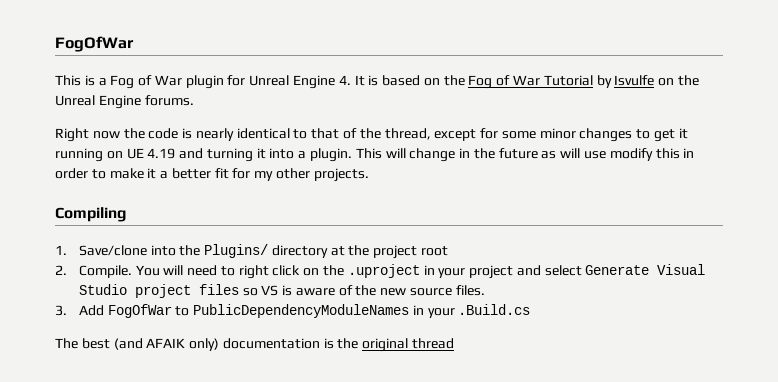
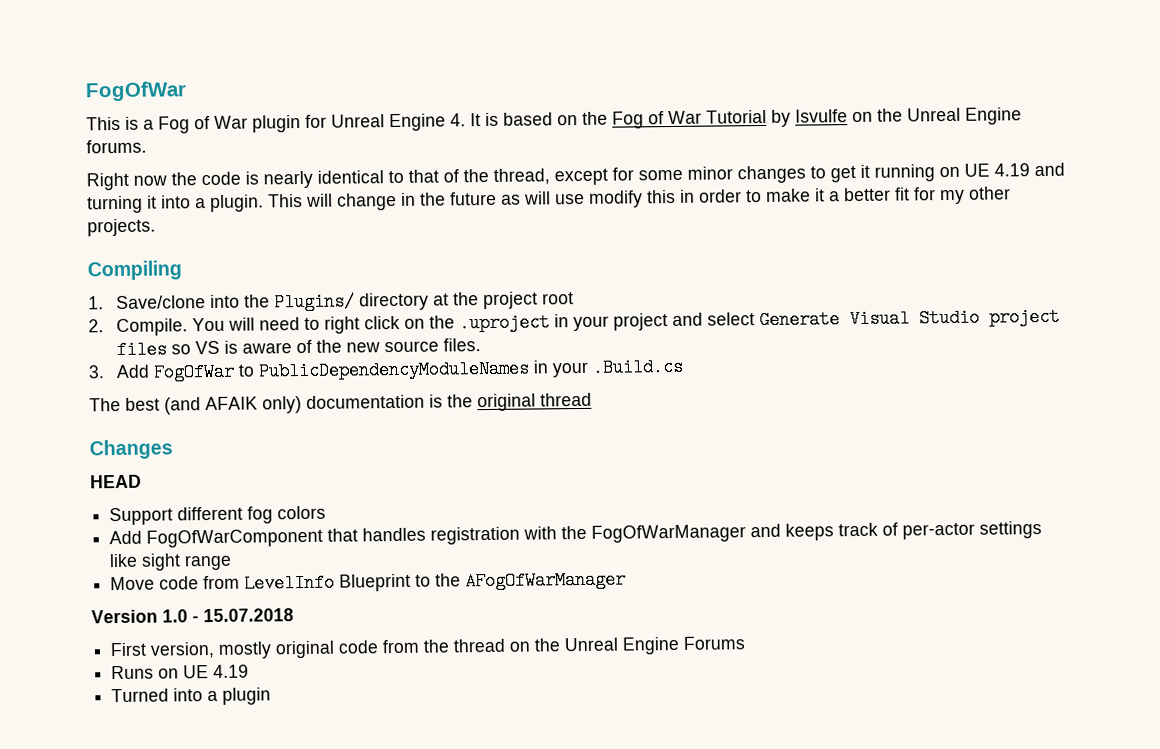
(455, 343) none -> [89,439,173,460] [90,474,142,489] [109,505,327,526] [109,521,1043,548] [109,553,233,571] [110,570,627,593] [91,608,294,624] [110,636,746,659] [111,664,250,680] [111,687,272,705] // Changes // HEAD // Support different fog colors // Add FogOfWarComponent that handles registration with the FogOfWarManager and keeps track of per-actor settings like sight range // Move code from LevelInfo Blueprint to the AFogOfWarManager // Version 1.0 - 15.07.2018 // First version, mostly original code from the thread on the Unreal Engine Forums // Runs on UE 4.19 // Turned into a plugin

